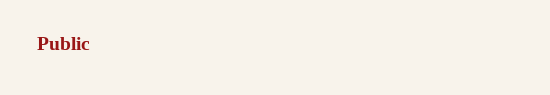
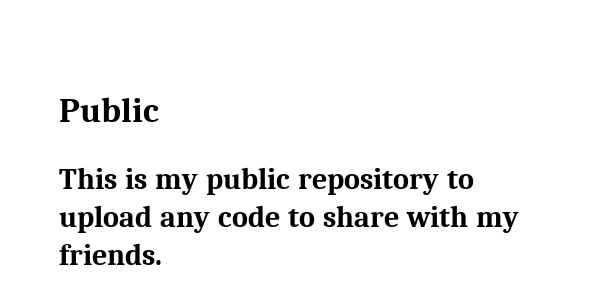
(90, 43) none -> [59,167,474,195] [59,205,519,233] [59,243,162,265] // This is my public repository to upload any code to share with my friends.

